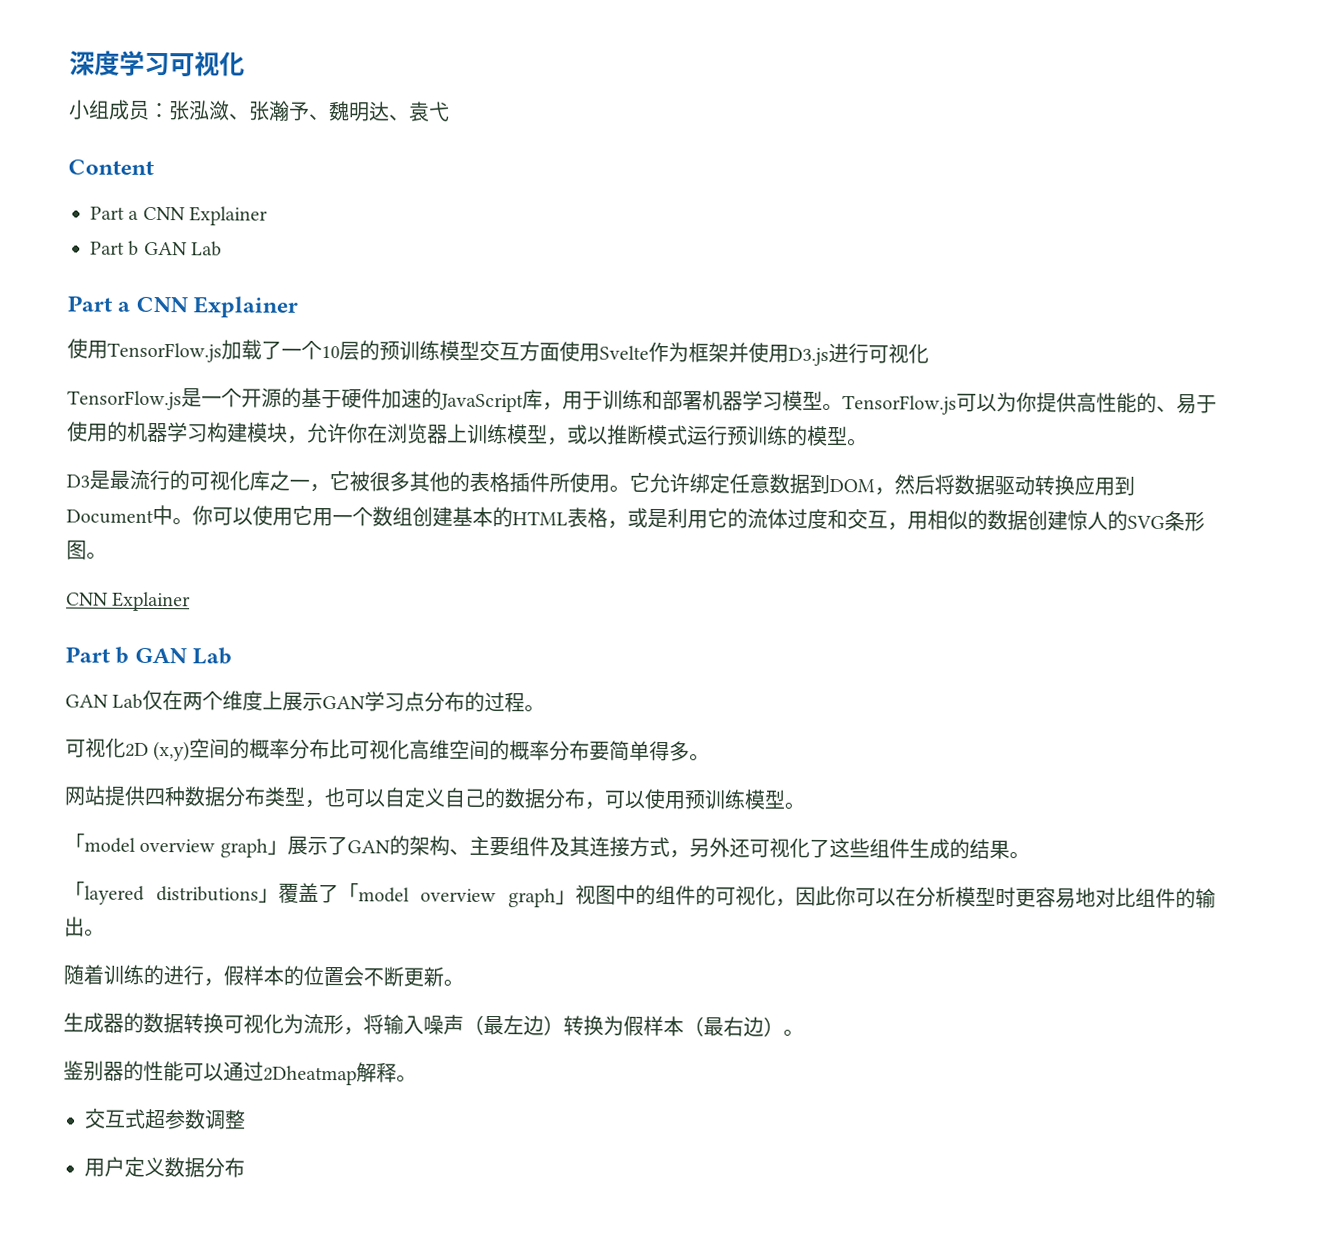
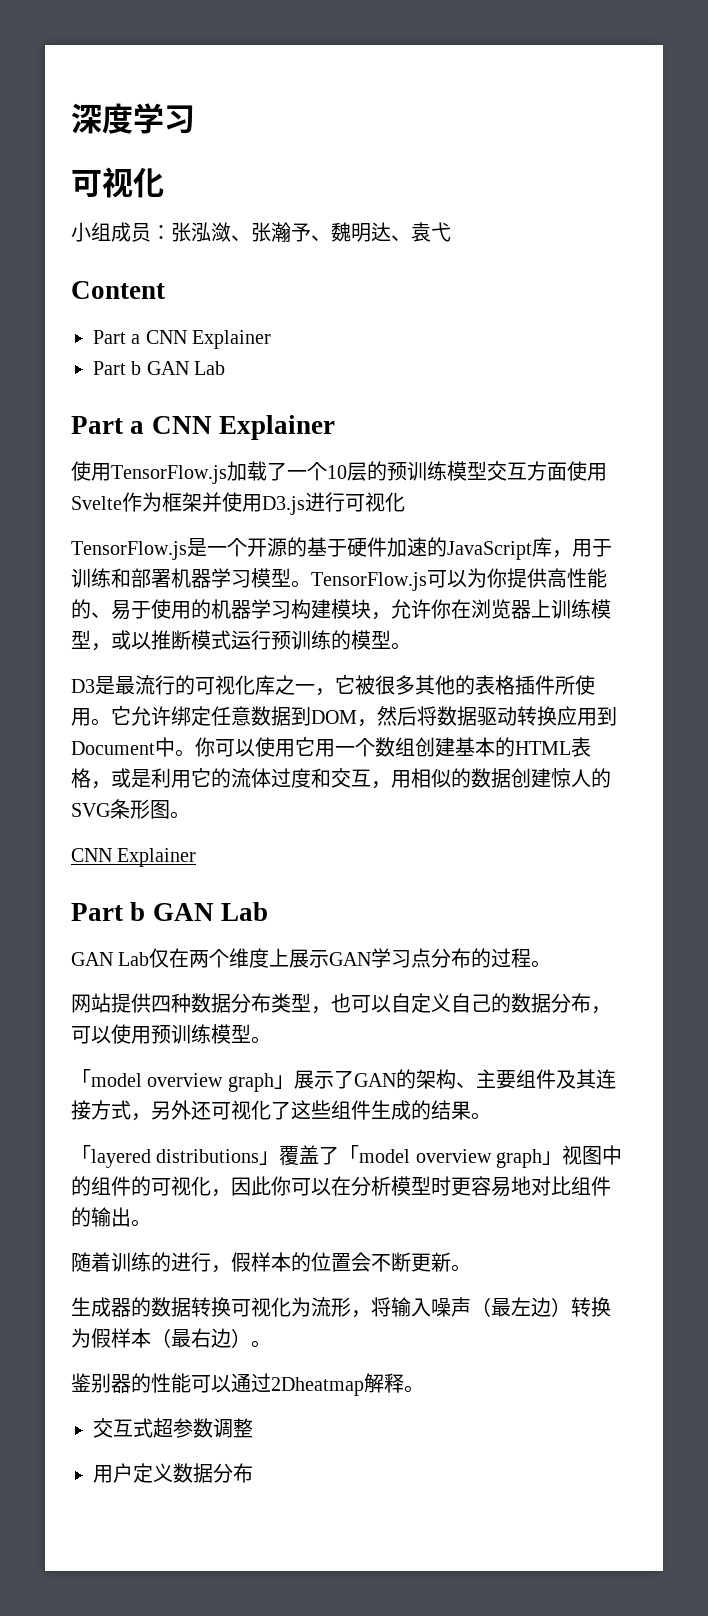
(170, 64) none -> (195, 119) //
[65,737,711,762] // 可视化2D (x,y)空间的概率分布比可视化高维空间的概率分布要简单得多。 -> (552, 964) none

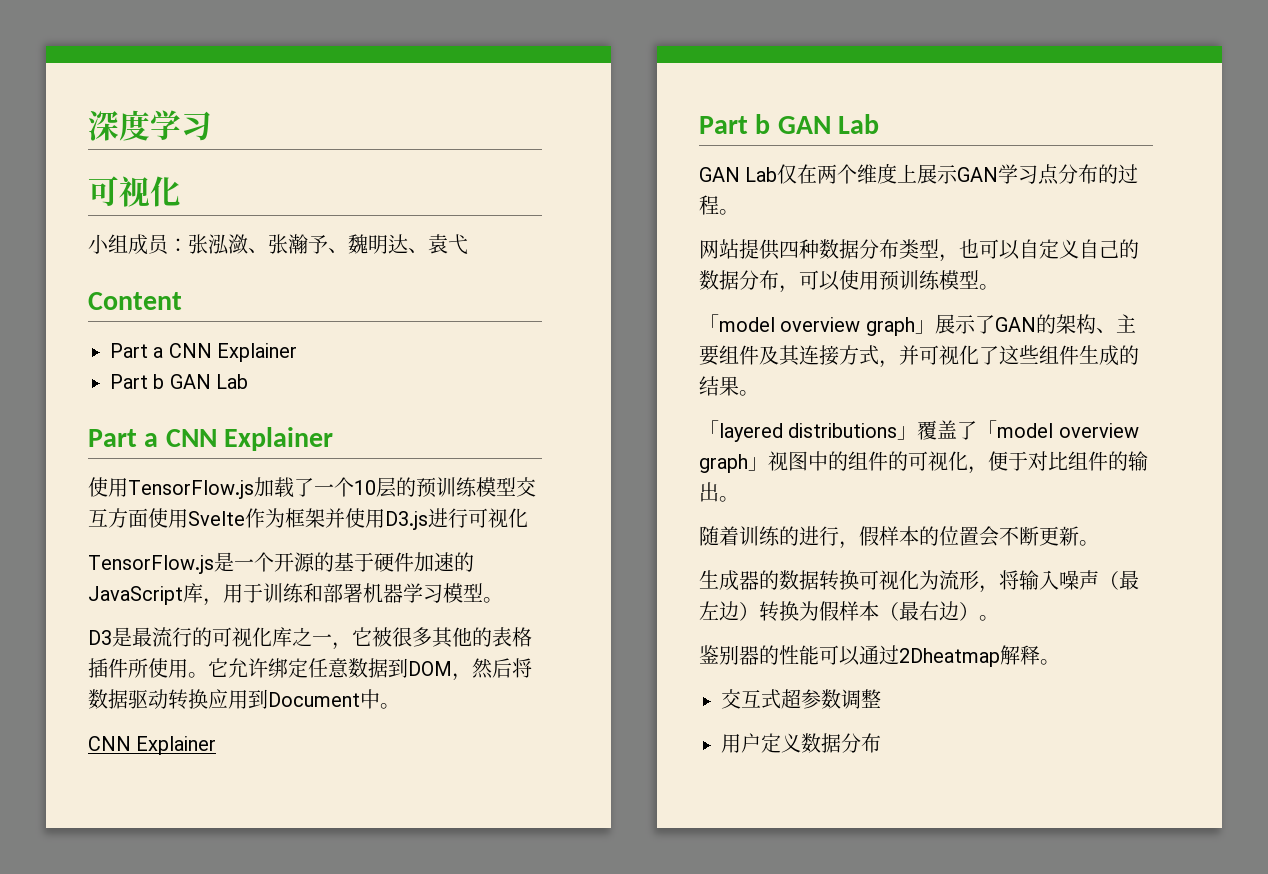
[311,568,607,591] [71,599,611,620] [71,630,411,651] TensorFlow.js可以为你提供高性能的、易于使用的机器学习构建模块，允许你在浏览器上训练模型，或以推断模式运行预训练的模型。 -> (503, 600) none
[195,737,591,757] [71,768,611,789] [71,799,190,819] 你可以使用它用一个数组创建基本的HTML表格，或是利用它的流体过度和交互，用相似的数据创建惊人的SVG条形图。 -> (400, 706) none
[151,1100,211,1120] 另外还 -> [899,345,919,365] 并
[231,1176,531,1197] 因此你可以在分析模型时更容易地 -> [988,451,1028,471] 便于

